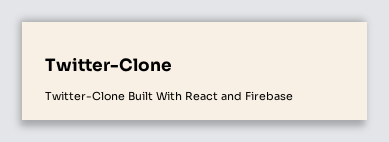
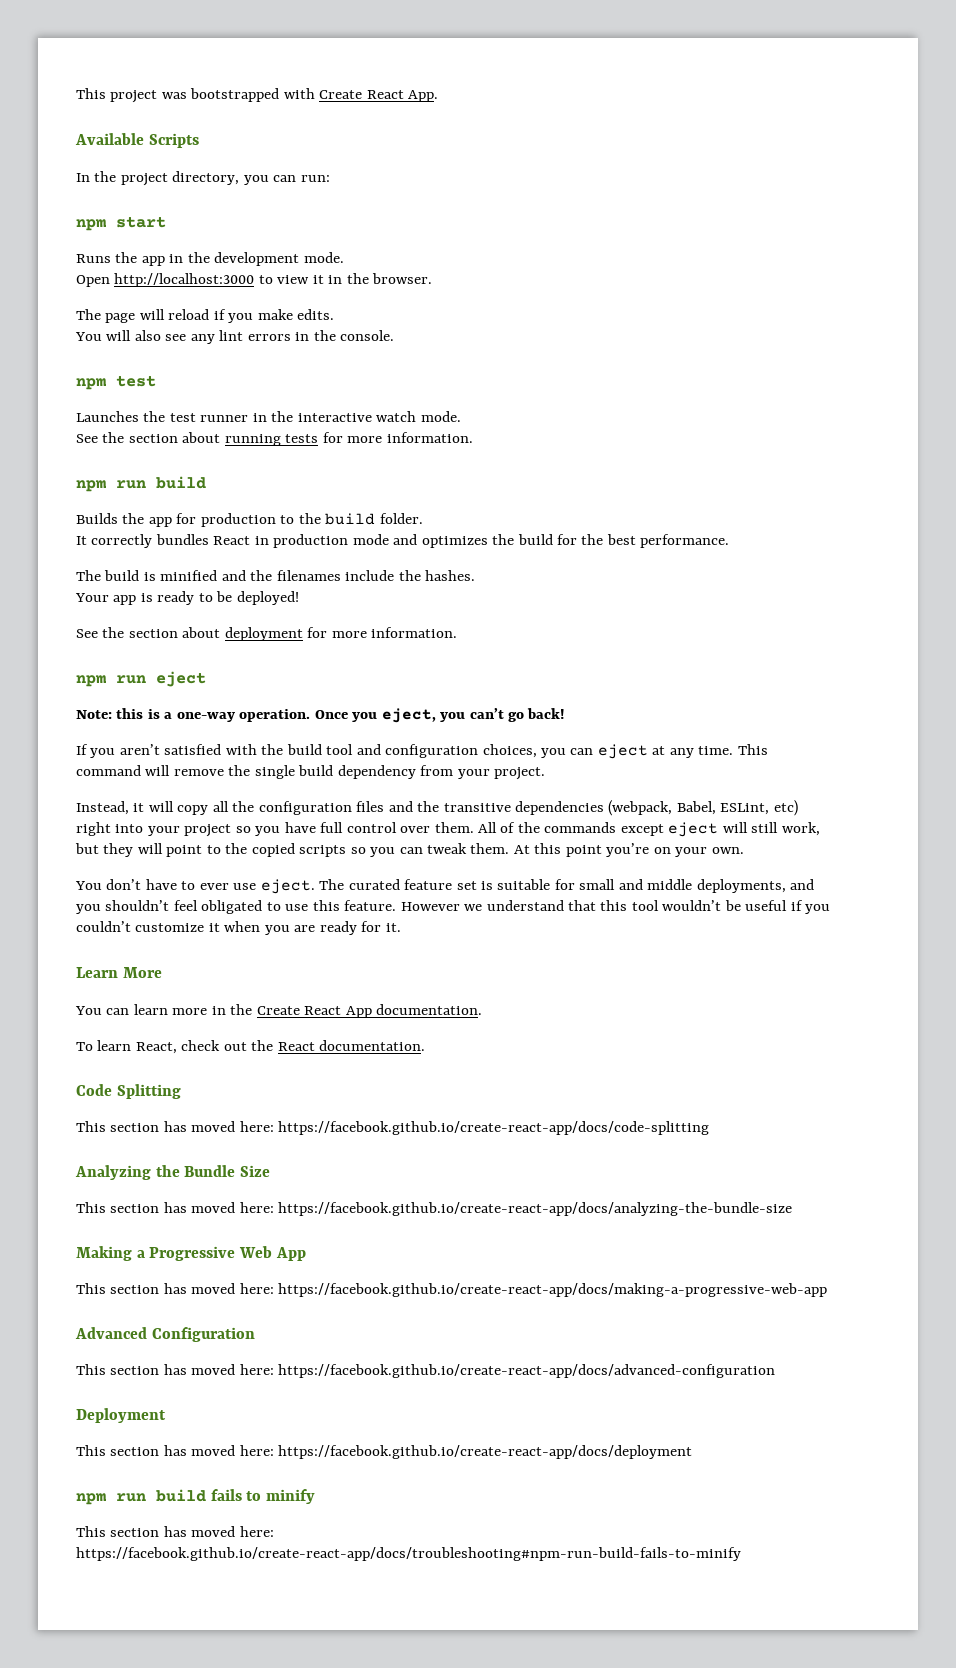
[45,57,172,72] [45,91,293,101] Twitter-Clone // Twitter-Clone Built With React and Firebase -> [76,88,439,103] [75,133,199,148] [76,171,330,186] [76,216,166,231] [76,252,344,266] [76,273,433,287] [76,309,335,323] [75,330,395,344] [76,375,156,390] [76,411,461,422] [76,432,473,446] [76,476,206,492] [76,513,423,527] [76,534,730,548] [76,570,476,581] [75,591,299,605] [76,627,458,641] [76,671,206,687] [76,708,566,723] [76,744,768,759] [76,765,546,780] [76,800,798,816] [76,822,820,837] [75,843,744,857] [75,879,815,894] [76,900,831,914] [76,921,401,935] [76,967,162,978] [75,1004,483,1018] [76,1040,426,1054] [76,1084,181,1099] [76,1121,710,1135] [75,1165,271,1180] [76,1202,793,1216] [76,1246,306,1261] [76,1283,828,1297] [75,1327,255,1342] [76,1364,776,1378] [76,1408,166,1423] [76,1445,693,1459] [76,1489,316,1505] [76,1526,274,1537] [76,1547,741,1561] This project was bootstrapped with Create React App. // Available Scripts // In the project directory, you can run: // npm start // Runs the app in the development mode. // Open http://localhost:3000 to view it in the browser. // The page will reload if you make edits. // You will also see any lint errors in the console. // npm test // Launches the test runner in the interactive watch mode. // See the section about running tests for more information. // npm run build // Builds the app for production to the build folder. // It correctly bundles React in production mode and optimizes the build for the best performance. // The build is minified and the filenames include the hashes. // Your app is ready to be deployed! // See the section about deployment for more information. // npm run eject // Note: this is a one-way operation. Once you eject, you can’t go back! // If you aren’t satisfied with the build tool and configuration choices, you can eject at any time. This command will remove the single build dependency from your project. // Instead, it will copy all the configuration files and the transitive dependencies (webpack, Babel, ESLint, etc) right into your project so you have full control over them. All of the commands except eject will still work, but they will point to the copied scripts so you can tweak them. At this point you’re on your own. // You don’t have to ever use eject. The curated feature set is suitable for small and middle deployments, and you shouldn’t feel obligated to use this feature. However we understand that this tool wouldn’t be useful if you couldn’t customize it when you are ready for it. // Learn More // You can learn more in the Create React App documentation. // To learn React, check out the React documentation. // Code Splitting // This section has moved here: https://facebook.github.io/create-react-app/docs/code-splitting // Analyzing the Bundle Size // This section has moved here: https://facebook.github.io/create-react-app/docs/analyzing-the-bundle-size // Making a Progressive Web App // This section has moved here: https://facebook.github.io/create-react-app/docs/making-a-progressive-web-app // Advanced Configuration // This section has moved here: https://facebook.github.io/create-react-app/docs/advanced-configuration // Deployment // This section has moved here: https://facebook.github.io/create-react-app/docs/deployment // npm run build fails to minify // This section has moved here: https://facebook.github.io/create-react-app/docs/troubleshooting#npm-run-build-fails-to-minify

